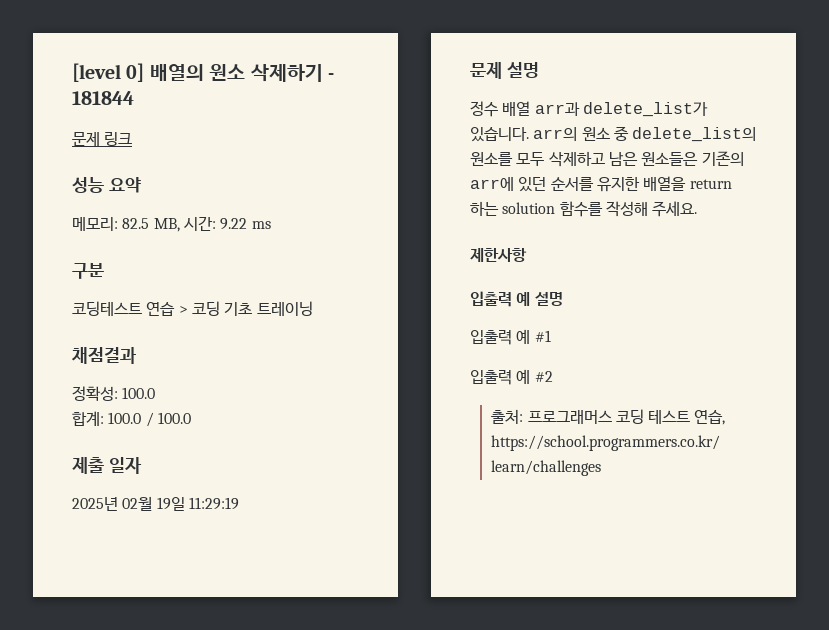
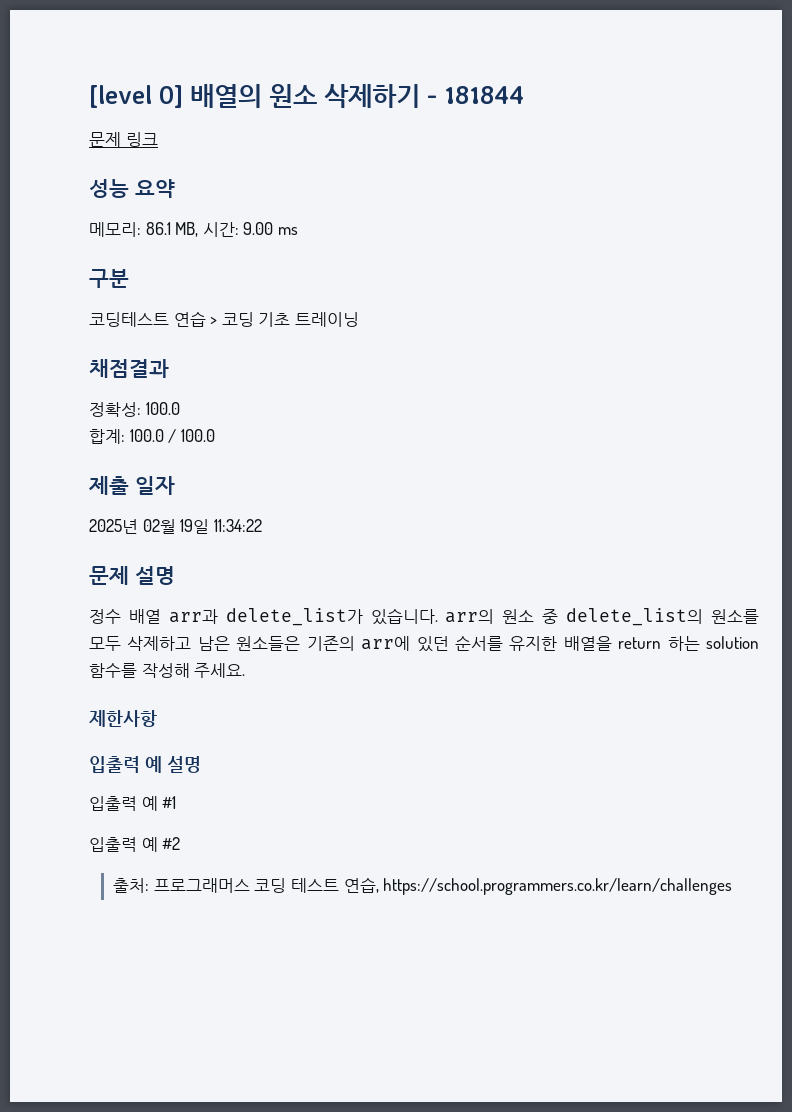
[122,218,150,229] 82.5 -> [145,222,171,235] 86.1
[220,218,248,230] 9.22 -> [243,222,274,235] 9.00
[188,497,239,510] 11:29:19 -> [213,519,262,532] 11:34:22

